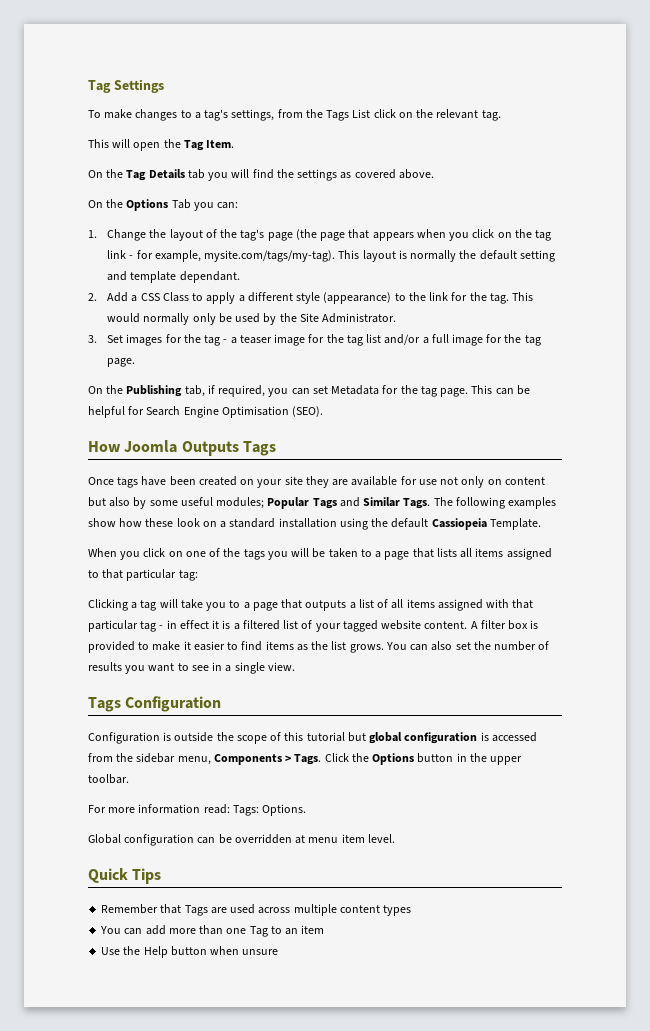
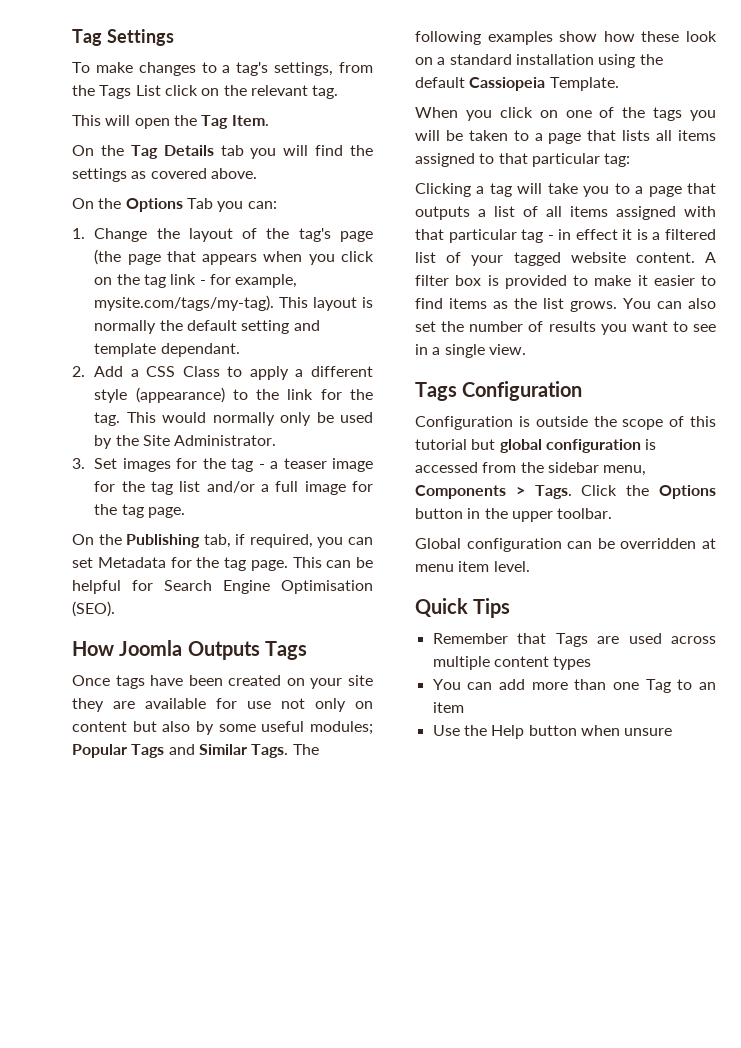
[88,804,307,816] // For more information read: Tags: Options. -> (613, 513) none

